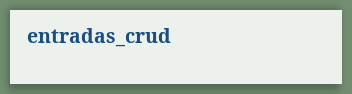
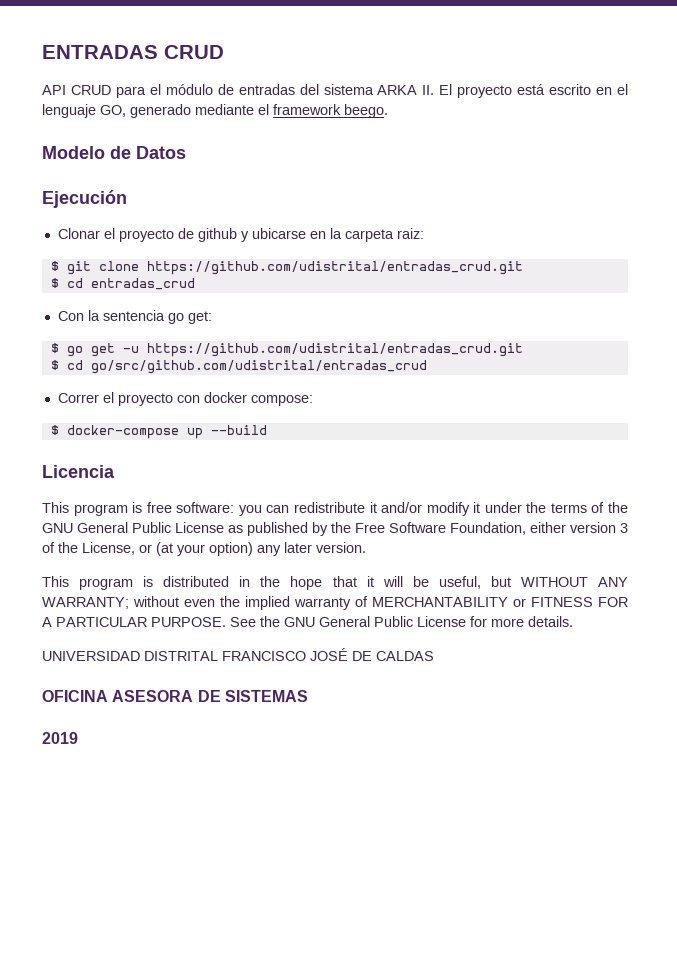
[27,28,171,47] entradas_crud -> [42,45,224,59] [42,84,628,98] [42,104,388,118] [42,146,186,159] [42,190,127,208] [57,228,424,242] [50,261,523,275] [50,278,195,290] [57,310,212,324] [50,343,523,357] [50,360,427,374] [57,392,313,406] [50,425,267,439] [42,465,115,478] [42,502,628,516] [42,522,628,536] [42,542,366,556] [42,576,628,590] [42,596,628,610] [42,616,573,627] [42,648,434,661] [42,690,308,702] [42,732,78,744] ENTRADAS CRUD // API CRUD para el módulo de entradas del sistema ARKA II. El proyecto está escrito en el lenguaje GO, generado mediante el framework beego. // Modelo de Datos // Ejecución // Clonar el proyecto de github y ubicarse en la carpeta raiz: // $ git clone https://github.com/udistrital/entradas_crud.git // $ cd entradas_crud // Con la sentencia go get: // $ go get -u https://github.com/udistrital/entradas_crud.git // $ cd go/src/github.com/udistrital/entradas_crud // Correr el proyecto con docker compose: // $ docker-compose up --build // Licencia // This program is free software: you can redistribute it and/or modify it under the terms of the GNU General Public License as published by the Free Software Foundation, either version 3 of the License, or (at your option) any later version. // This program is distributed in the hope that it will be useful, but WITHOUT ANY WARRANTY; without even the implied warranty of MERCHANTABILITY or FITNESS FOR A PARTICULAR PURPOSE. See the GNU General Public License for more details. // UNIVERSIDAD DISTRITAL FRANCISCO JOSÉ DE CALDAS // OFICINA ASESORA DE SISTEMAS // 2019

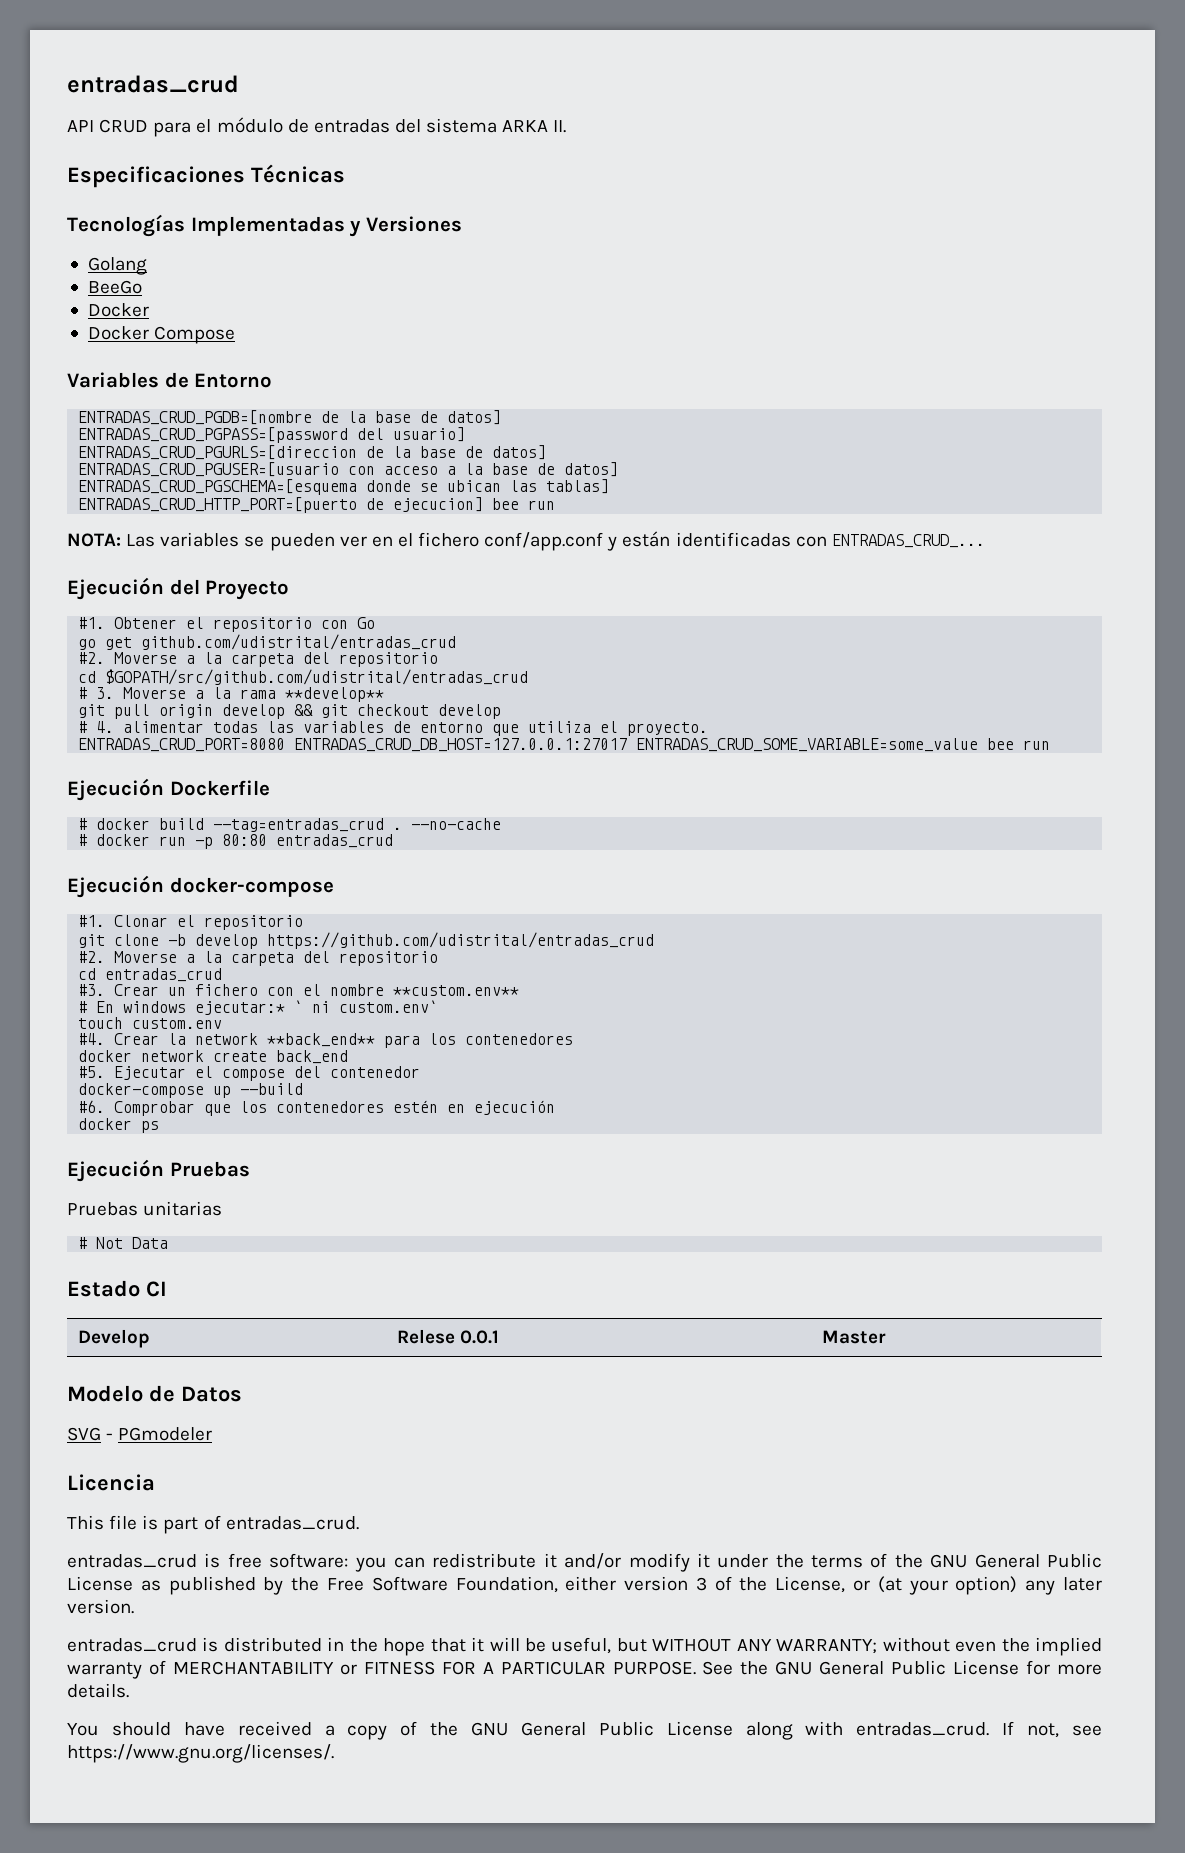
[42,45,224,59] ENTRADAS CRUD -> [67,75,239,93] entradas_crud
[439,84,628,98] [42,104,388,118] [42,146,186,159] [42,190,127,208] [57,228,424,242] [50,261,523,275] [50,278,195,290] [57,310,212,324] [50,343,523,357] [50,360,427,374] [57,392,313,406] [50,425,267,439] [42,465,115,478] [42,502,128,516] El proyecto está escrito en el lenguaje GO, generado mediante el framework beego. // Modelo de Datos // Ejecución // Clonar el proyecto de github y ubicarse en la carpeta raiz: // $ git clone https://github.com/udistrital/entradas_crud.git // $ cd entradas_crud // Con la sentencia go get: // $ go get -u https://github.com/udistrital/entradas_crud.git // $ cd go/src/github.com/udistrital/entradas_crud // Correr el proyecto con docker compose: // $ docker-compose up --build // Licencia // This program -> [67,164,345,188] [67,214,462,237] [87,257,147,275] [87,280,142,294] [87,303,149,317] [87,326,236,344] [67,372,273,388] [78,410,502,425] [78,427,466,443] [78,445,547,460] [78,462,619,477] [78,479,610,495] [78,497,556,513] [67,531,985,551] [67,577,290,600] [78,617,376,632] [78,634,457,650] [78,652,439,667] [78,669,529,685] [78,687,385,702] [78,704,502,719] [78,721,709,736] [78,738,1051,752] [67,778,270,801] [78,818,502,832] [78,834,394,849] [67,875,334,898] [78,915,304,930] [78,932,655,949] [78,951,439,966] [78,968,223,982] [78,984,520,996] [78,1000,439,1015] [78,1017,223,1029] [78,1033,574,1048] [78,1050,349,1064] [78,1066,421,1081] [78,1083,304,1098] [78,1100,556,1116] [78,1118,160,1133] [67,1159,250,1182] [67,1201,223,1216] [78,1237,169,1249] [67,1280,167,1297] [78,1329,151,1348] [397,1329,500,1344] [822,1330,887,1344] [67,1385,242,1402] [67,1427,213,1441] [67,1474,155,1491] [67,1515,359,1534] [67,1554,197,1568] // Especificaciones Técnicas // Tecnologías Implementadas y Versiones // Golang // BeeGo // Docker // Docker Compose // Variables de Entorno // ENTRADAS_CRUD_PGDB=[nombre de la base de datos] // ENTRADAS_CRUD_PGPASS=[password del usuario] // ENTRADAS_CRUD_PGURLS=[direccion de la base de datos] // ENTRADAS_CRUD_PGUSER=[usuario con acceso a la base de datos] // ENTRADAS_CRUD_PGSCHEMA=[esquema donde se ubican las tablas] // ENTRADAS_CRUD_HTTP_PORT=[puerto de ejecucion] bee run // NOTA: Las variables se pueden ver en el fichero conf/app.conf y están identificadas con ENTRADAS_CRUD_... // Ejecución del Proyecto // #1. Obtener el repositorio con Go // go get github.com/udistrital/entradas_crud // #2. Moverse a la carpeta del repositorio // cd $GOPATH/src/github.com/udistrital/entradas_crud // # 3. Moverse a la rama **develop** // git pull origin develop && git checkout develop // # 4. alimentar todas las variables de entorno que utiliza el proyecto. // ENTRADAS_CRUD_PORT=8080 ENTRADAS_CRUD_DB_HOST=127.0.0.1:27017 ENTRADAS_CRUD_SOME_VARIABLE=some_value bee run // Ejecución Dockerfile // # docker build --tag=entradas_crud . --no-cache // # docker run -p 80:80 entradas_crud // Ejecución docker-compose // #1. Clonar el repositorio // git clone -b develop https://github.com/udistrital/entradas_crud // #2. Moverse a la carpeta del repositorio // cd entradas_crud // #3. Crear un fichero con el nombre **custom.env** // # En windows ejecutar:* ` ni custom.env` // touch custom.env // #4. Crear la network **back_end** para los contenedores // docker network create back_end // #5. Ejecutar el compose del contenedor // docker-compose up --build // #6. Comprobar que los contenedores estén en ejecución // docker ps // Ejecución Pruebas // Pruebas unitarias // # Not Data // Estado CI // Develop | Relese 0.0.1 | Master // Modelo de Datos // SVG - PGmodeler // Licencia // This file is part of entradas_crud. // entradas_crud
[42,576,134,590] This program -> [67,1638,197,1652] entradas_crud
[42,648,434,661] [42,690,308,702] [42,732,78,744] UNIVERSIDAD DISTRITAL FRANCISCO JOSÉ DE CALDAS // OFICINA ASESORA DE SISTEMAS // 2019 -> [67,1721,1102,1740] [67,1744,334,1763] You should have received a copy of the GNU General Public License along with entradas_crud. If not, see https://www.gnu.org/licenses/.

